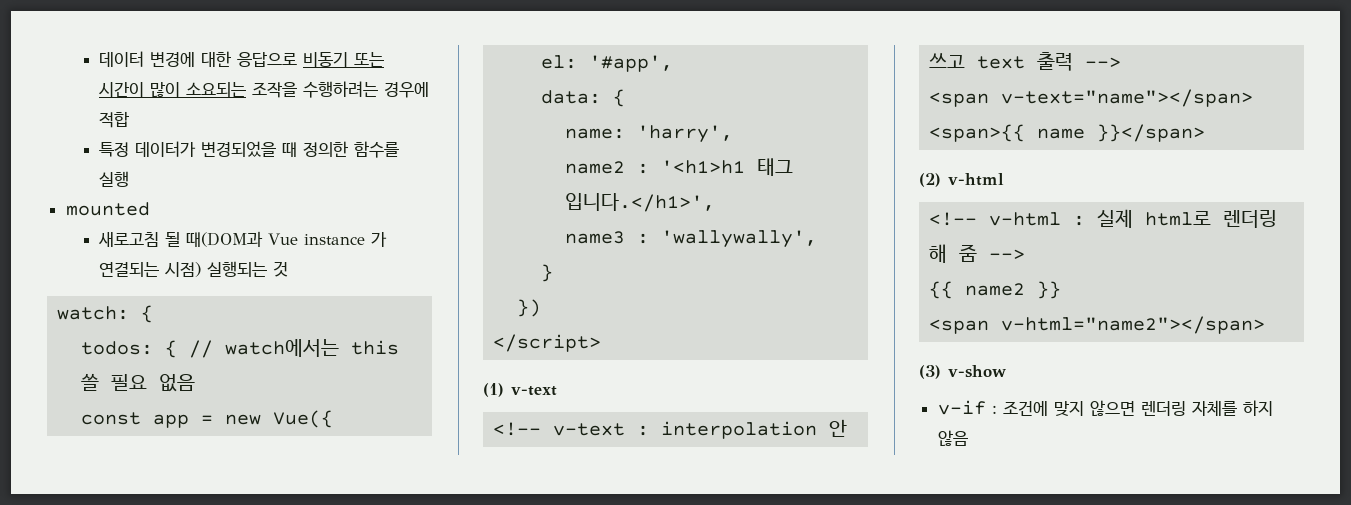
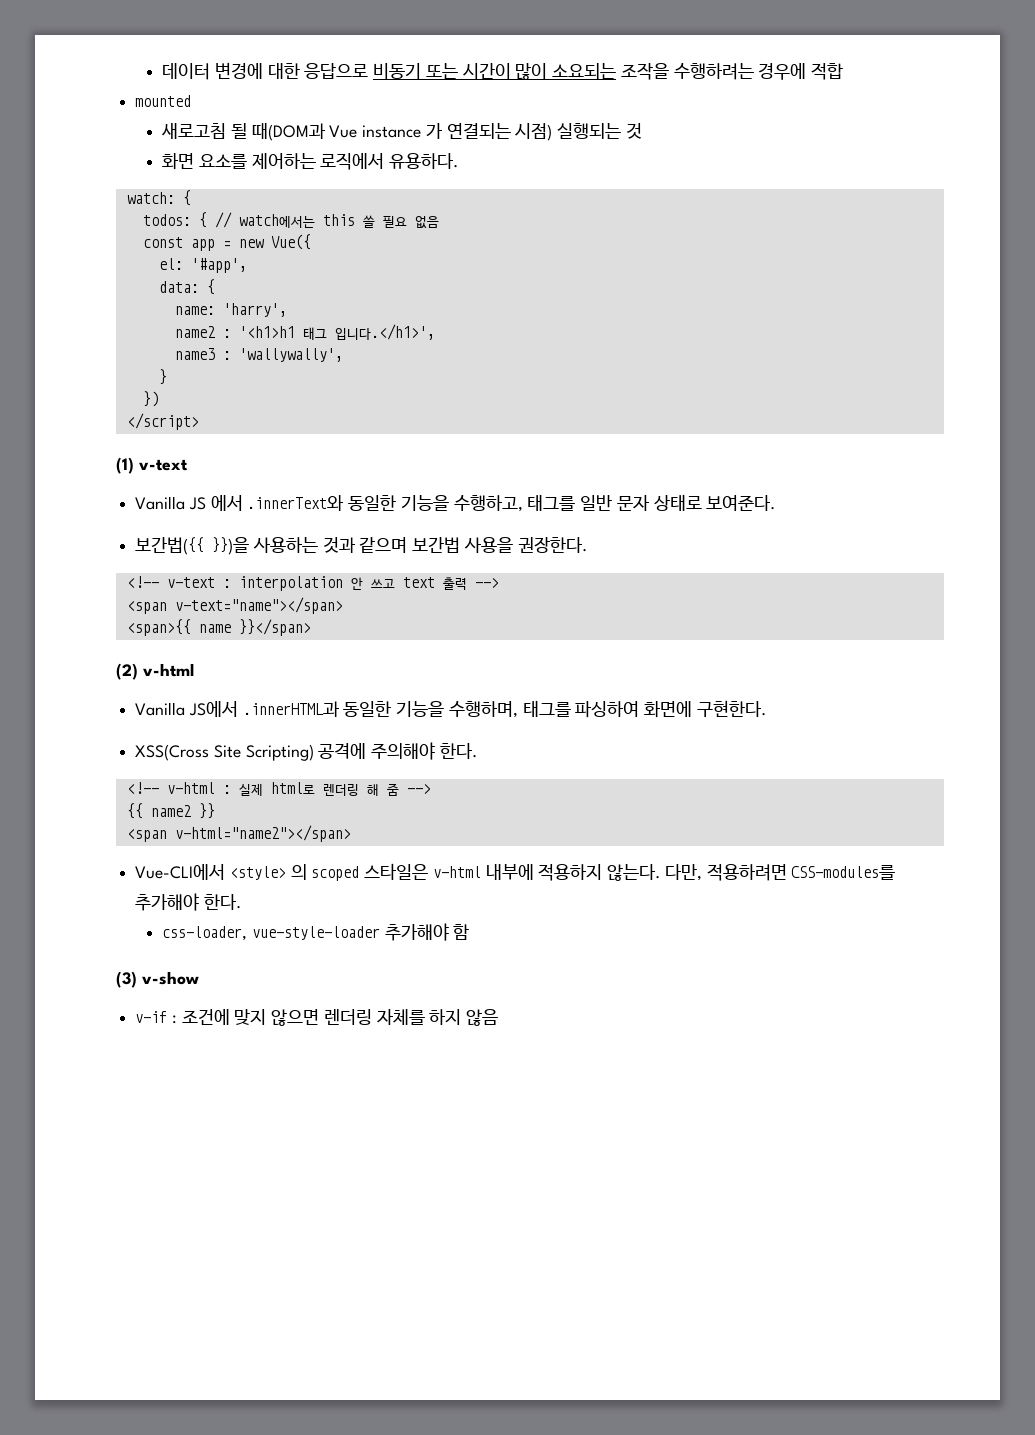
[98,141,399,158] [98,171,129,187] // 특정 데이터가 변경되었을 때 정의한 함수를 실행 -> (844, 71) none
(288, 269) none -> [162,152,459,170] // 화면 요소를 제어하는 로직에서 유용하다.
(557, 391) none -> [135,494,776,512] [135,537,587,555] // Vanilla JS 에서 .innerText와 동일한 기능을 수행하고, 태그를 일반 문자 상태로 보여준다. // 보간법({{ }})을 사용하는 것과 같으며 보간법 사용을 권장한다.
(1004, 179) none -> [135,700,766,718] [135,742,477,761] // Vanilla JS에서 .innerHTML과 동일한 기능을 수행하며, 태그를 파싱하여 화면에 구현한다. // XSS(Cross Site Scripting) 공격에 주의해야 한다.
(1266, 325) none -> [135,863,896,881] [135,893,241,911] [162,923,470,941] // Vue-CLI에서 <style> 의 scoped 스타일은 v-html 내부에 적용하지 않는다. 다만, 적용하려면 CSS-modules를 추가해야 한다. // css-loader, vue-style-loader 추가해야 함

